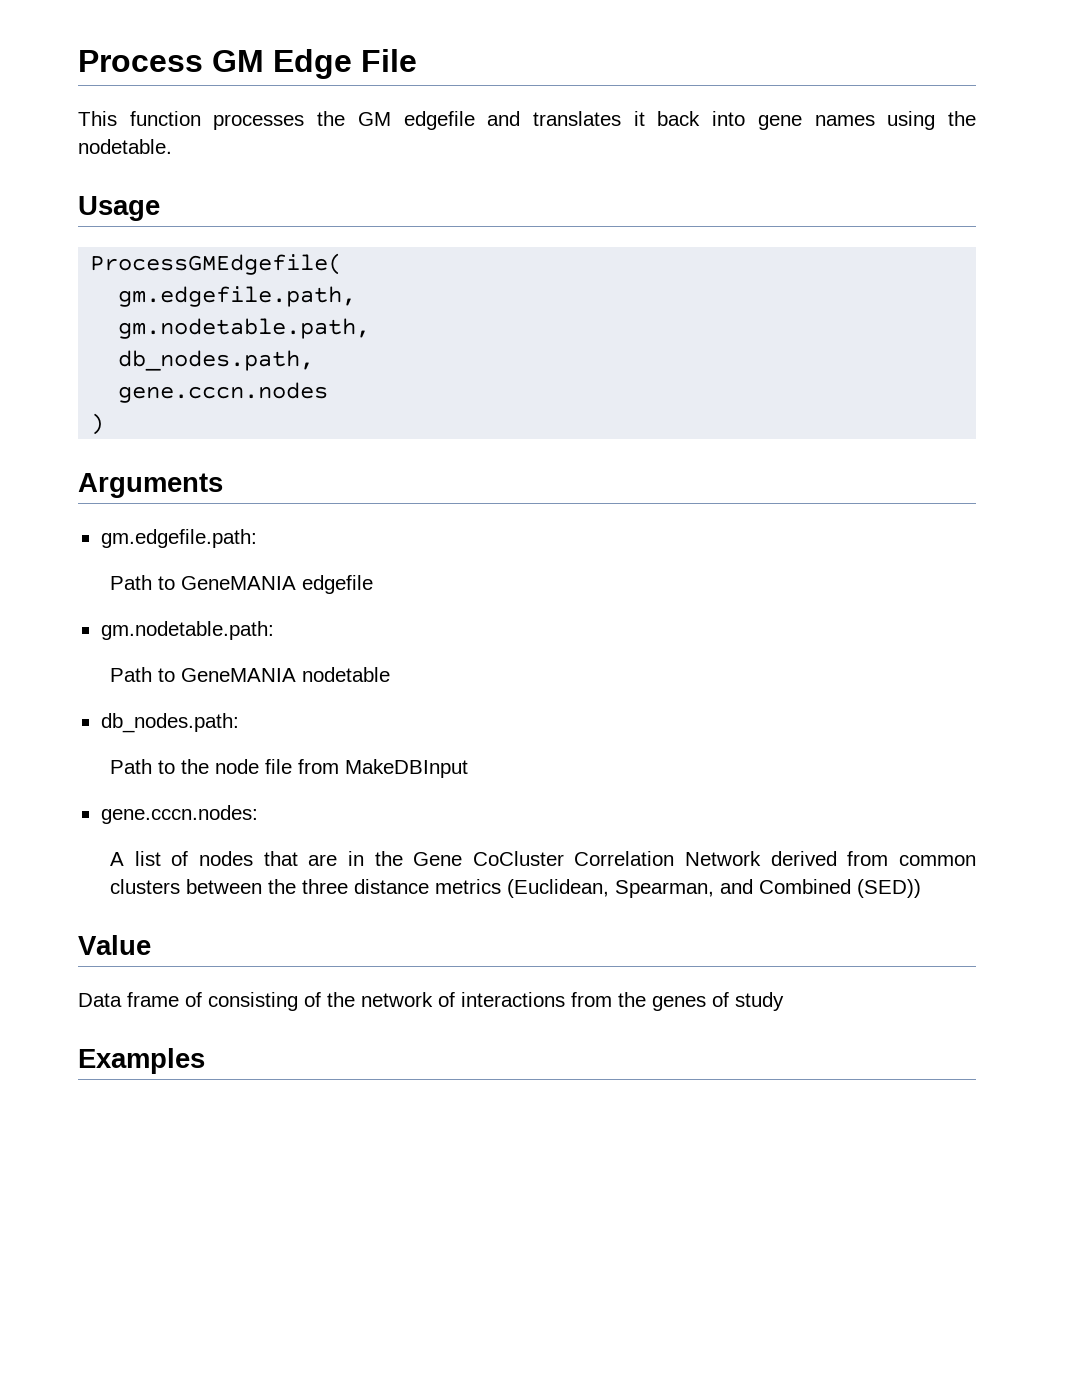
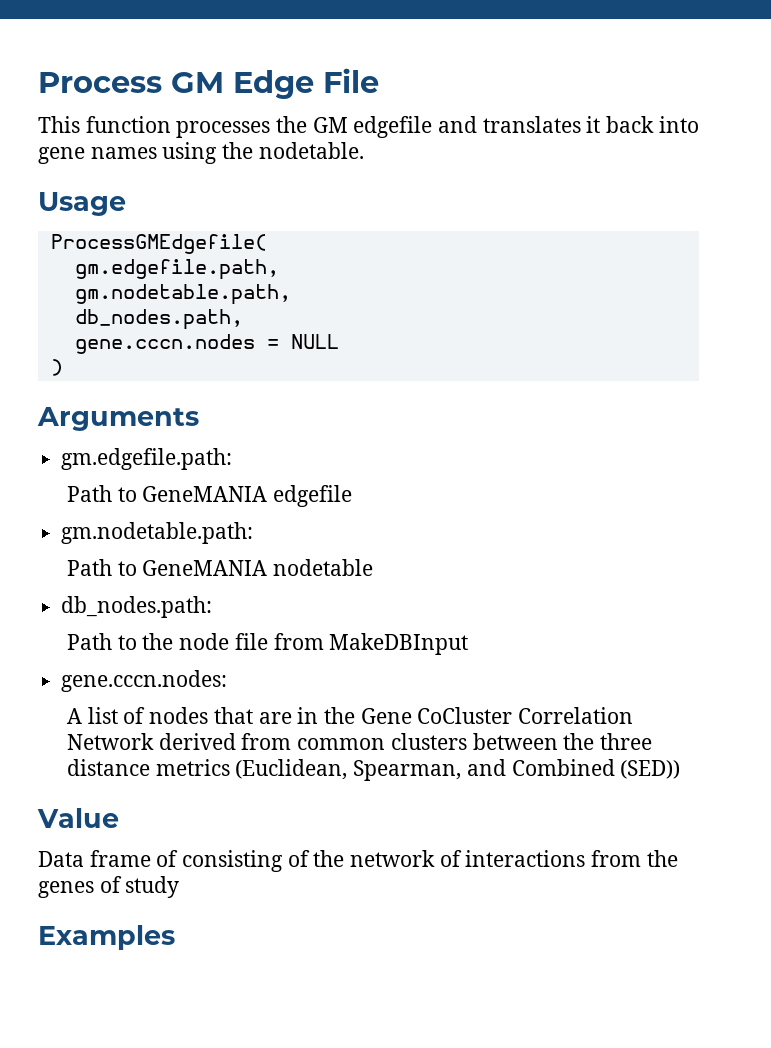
(329, 392) none -> [266,334,339,349] = NULL

